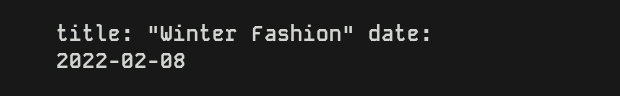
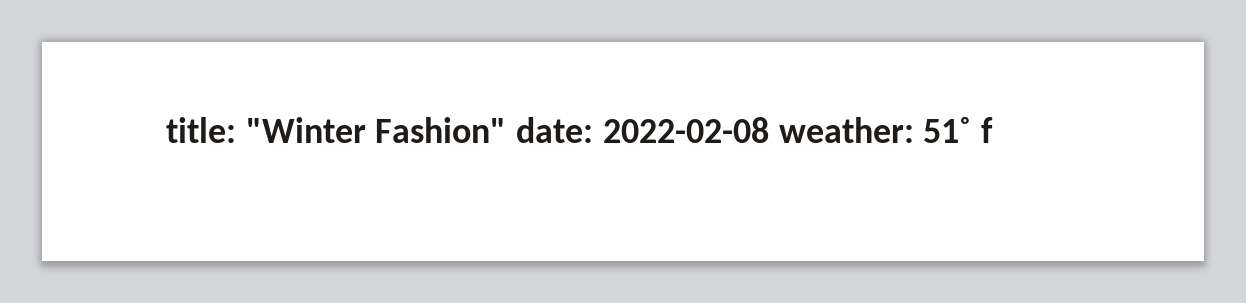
(186, 60) none -> [778,116,994,143] weather: 51˚ f

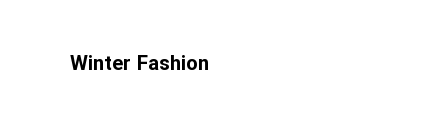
[166,116,994,143] title: "Winter Fashion" date: 2022-02-08 weather: 51˚ f -> [70,55,209,70] Winter Fashion

